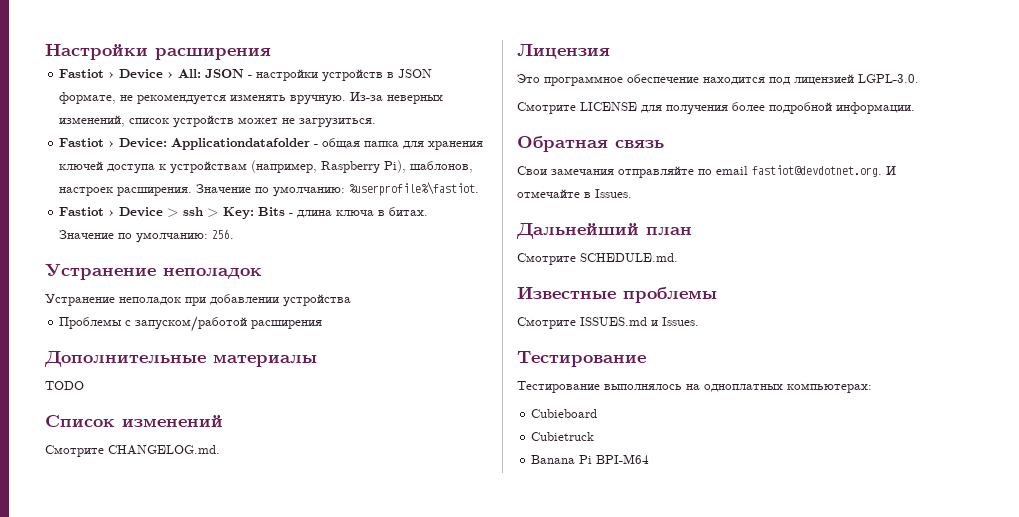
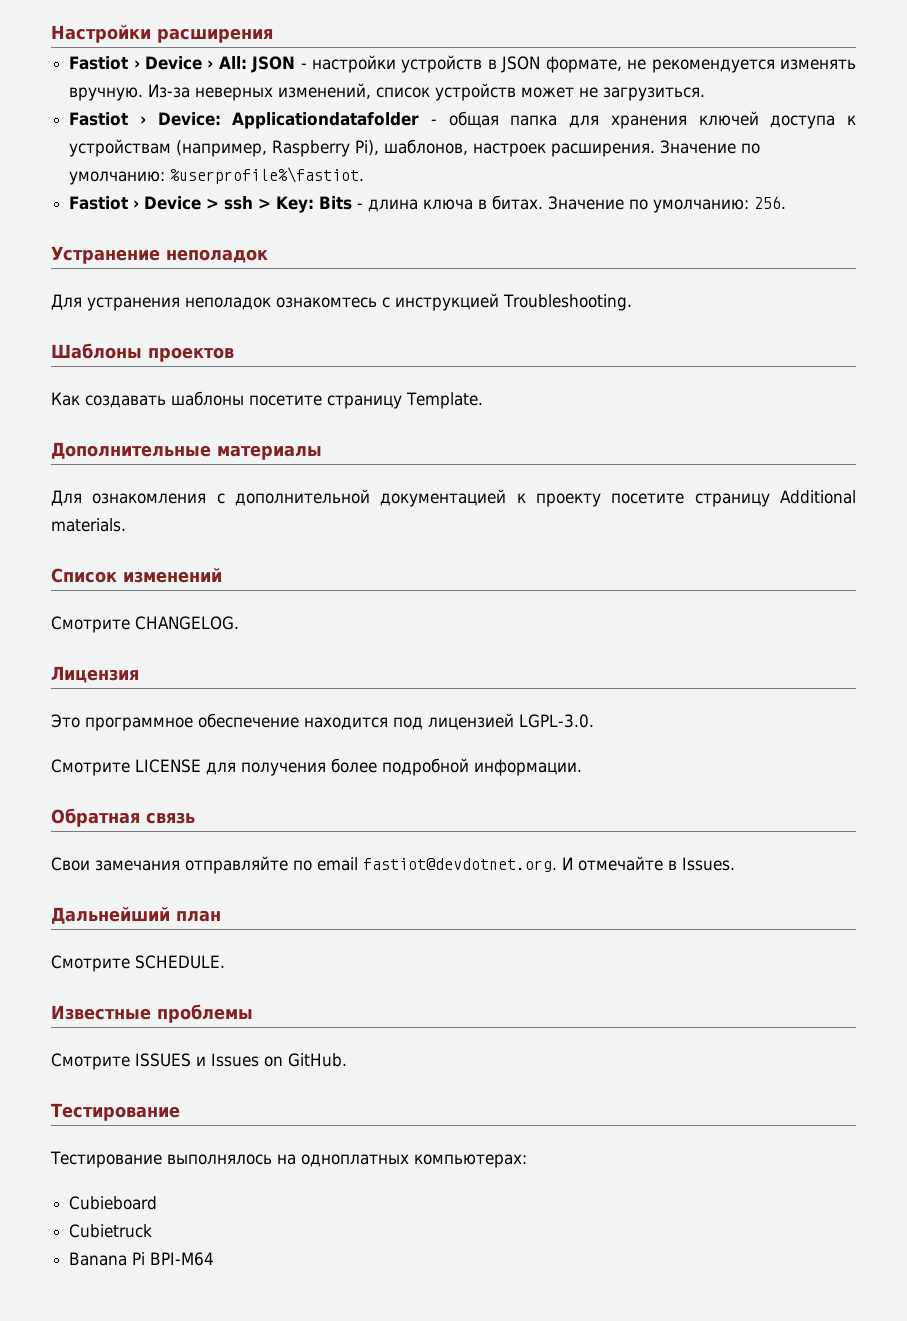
[45,294,351,307] [59,316,323,332] [44,351,317,367] [45,381,84,390] Устранение неполадок при добавлении устройства // Проблемы с запуском/работой расширения // Дополнительные материалы // TODO -> [51,293,632,311] [51,343,234,362] [51,391,483,409] [51,442,322,460] [51,489,857,507] [51,518,126,532] Для устранения неполадок ознакомтесь с инструкцией Troubleshooting. // Шаблоны проектов // Как создавать шаблоны посетите страницу Template. // Дополнительные материалы // Для ознакомления с дополнительной документацией к проекту посетите страницу Additional materials.
[108,445,220,455] CHANGELOG.md. -> [135,616,239,630] CHANGELOG.
[580,253,678,262] SCHEDULE.md. -> [135,955,225,969] SCHEDULE.
[580,317,699,326] ISSUES.md и Issues. -> [135,1053,347,1067] ISSUES и Issues on GitHub.

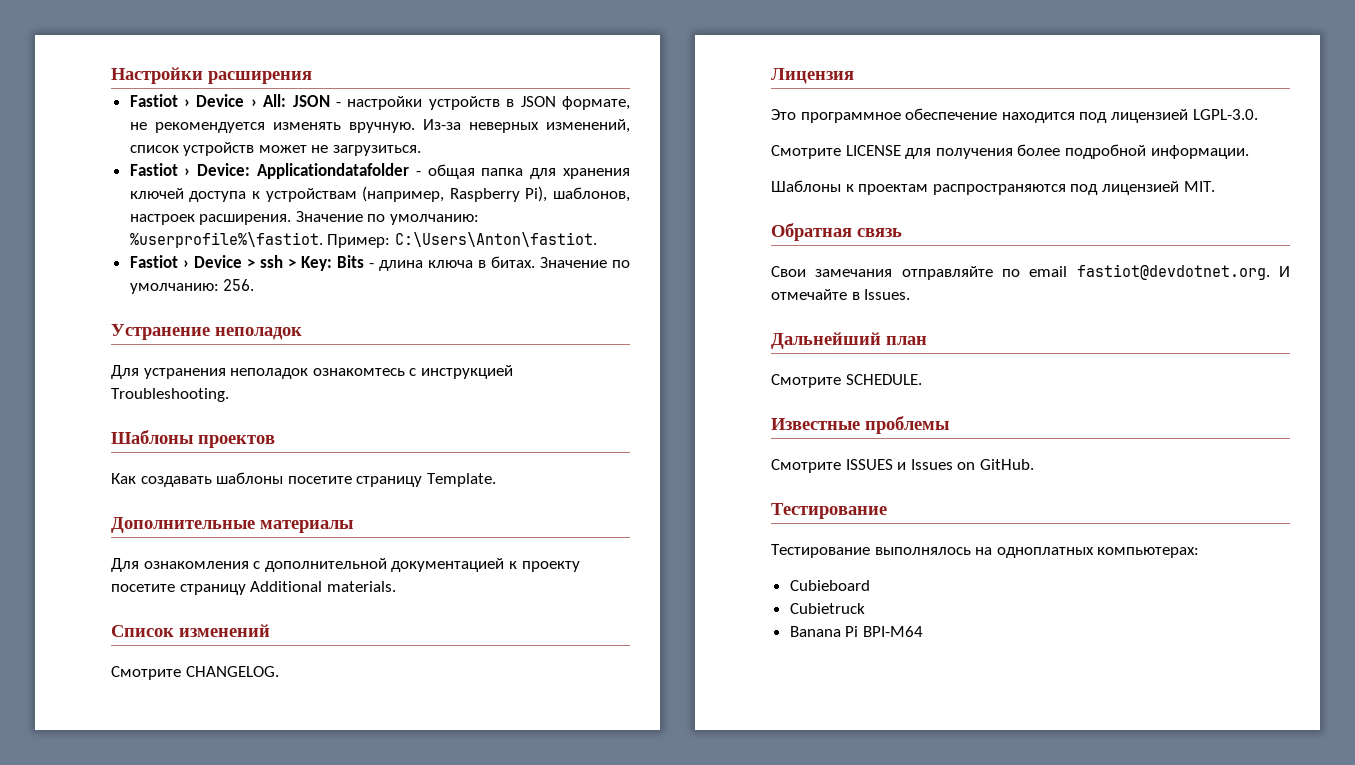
(365, 175) none -> [327,232,597,248] Пример: C:\Users\Anton\fastiot.
(582, 767) none -> [771,180,1215,195] // Шаблоны к проектам распространяются под лицензией MIT.

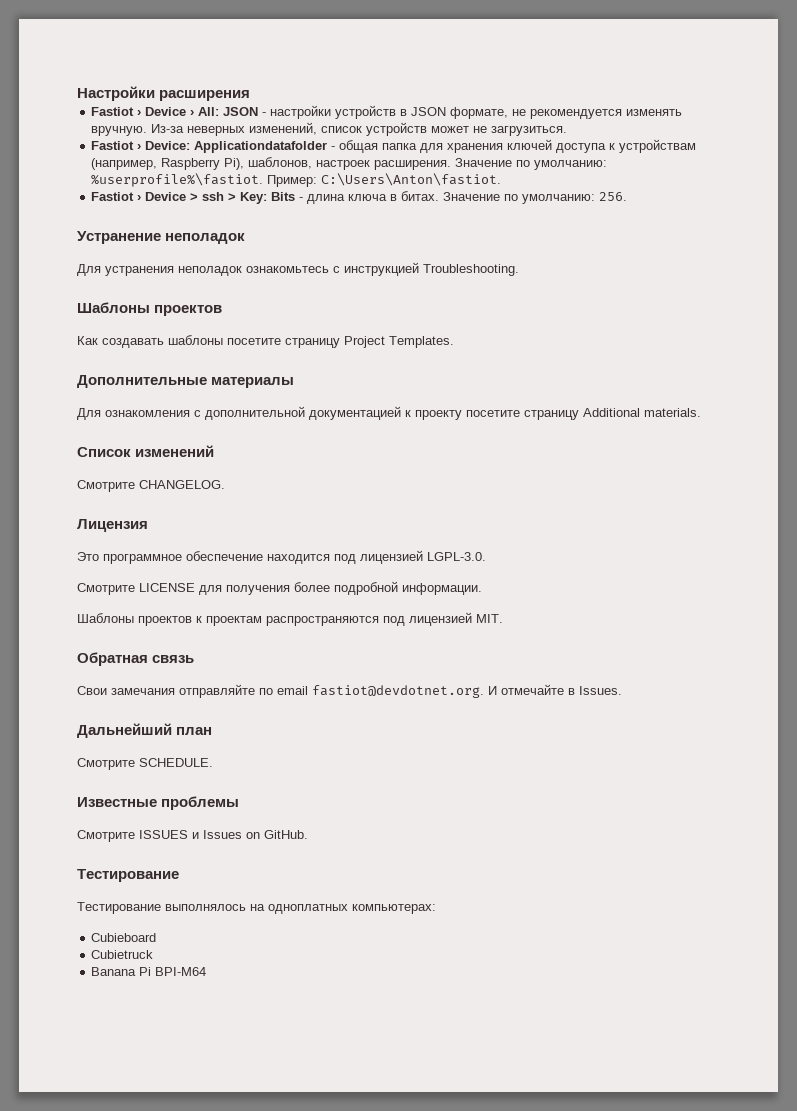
[312,368,405,376] ознакомтесь -> [246,266,329,273] ознакомьтесь
[426,473,496,487] Template. -> [344,336,454,348] Project Templates.
(841, 186) none -> [138,616,192,626] проектов

